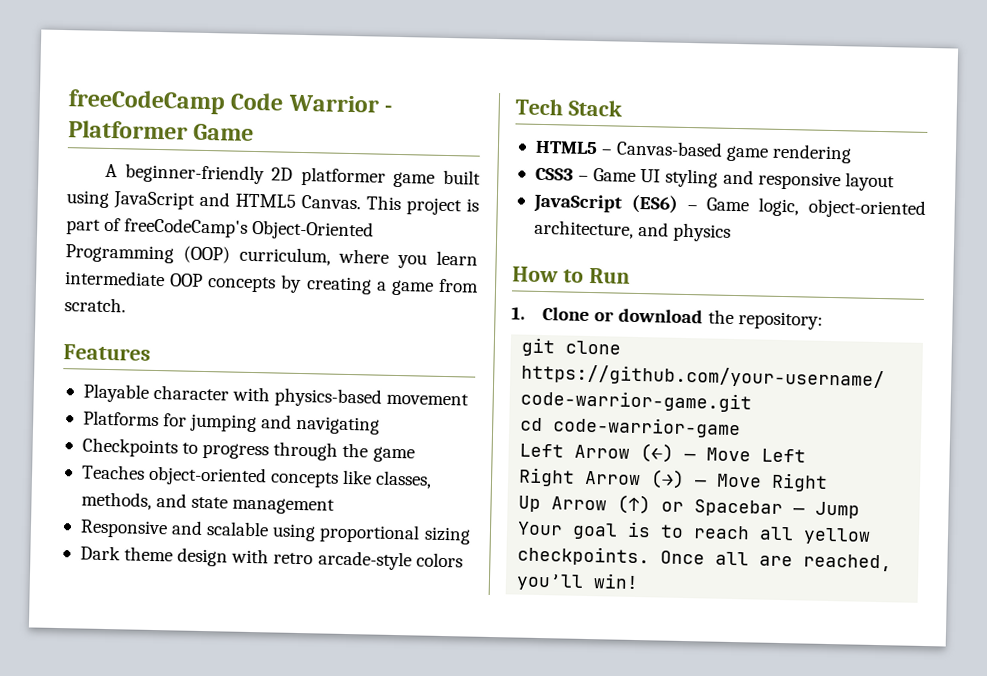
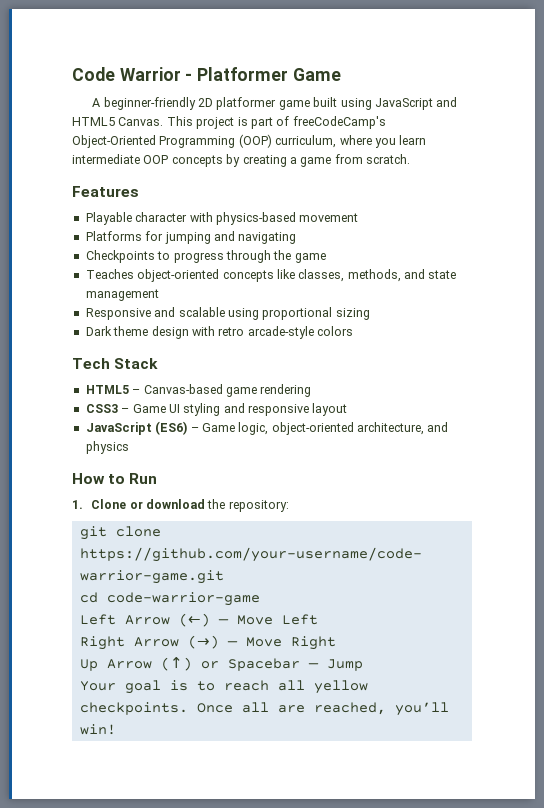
[68,89,226,115] freeCodeCamp -> (72, 74) none

